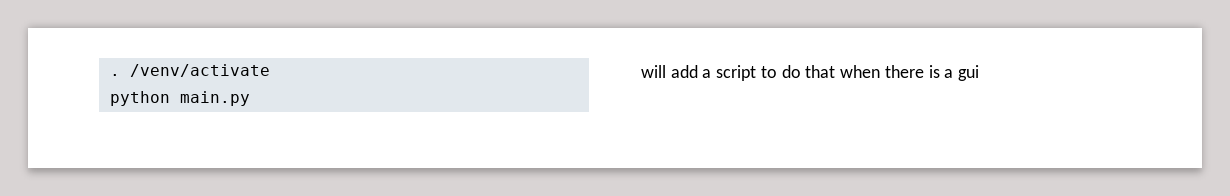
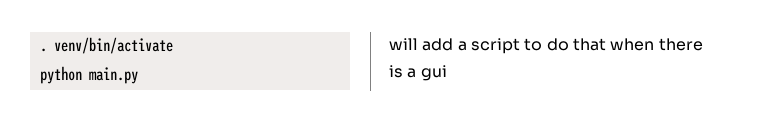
[129,64,270,77] /venv/activate -> [53,37,173,54] venv/bin/activate

